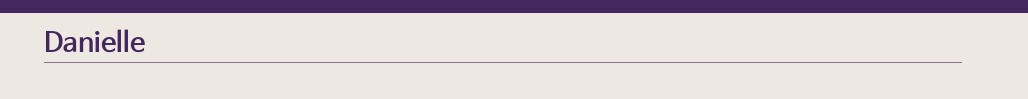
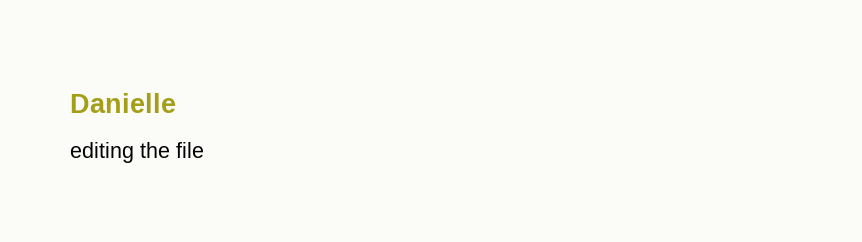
(145, 41) none -> [70,142,204,163] // editing the file

